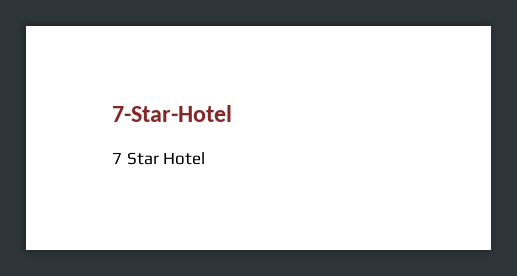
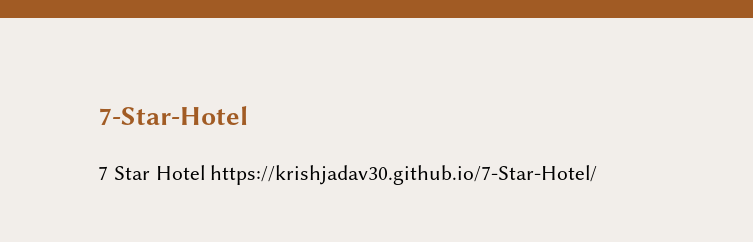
(206, 158) none -> [210,165,598,185] https://krishjadav30.github.io/7-Star-Hotel/

